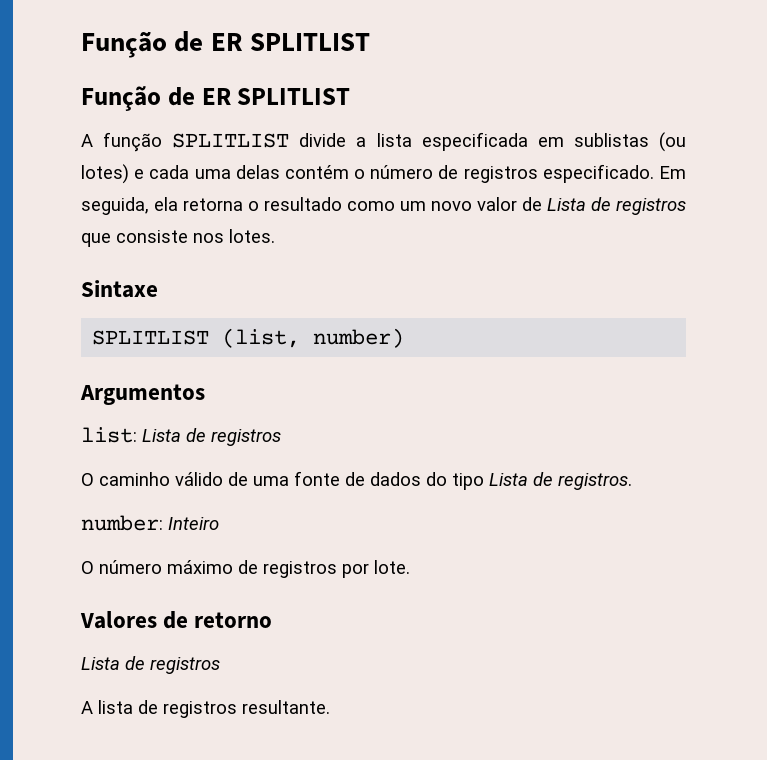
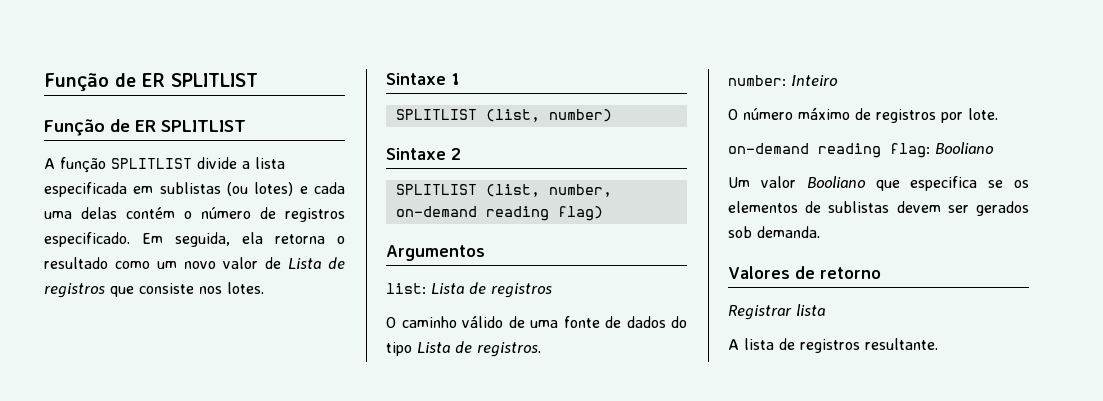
(158, 289) none -> [451,73,460,85] 1
(405, 338) none -> [386,148,461,160] [395,184,612,197] [395,206,603,221] // Sintaxe 2 // SPLITLIST (list, number, on-demand reading flag)
(410, 567) none -> [728,142,994,158] [728,176,1029,191] [728,201,1029,216] [728,226,820,238] // on-demand reading flag: Booliano // Um valor Booliano que especifica se os elementos de sublistas devem ser gerados sob demanda.
[81,656,220,674] Lista de registros -> [728,304,825,320] Registrar lista

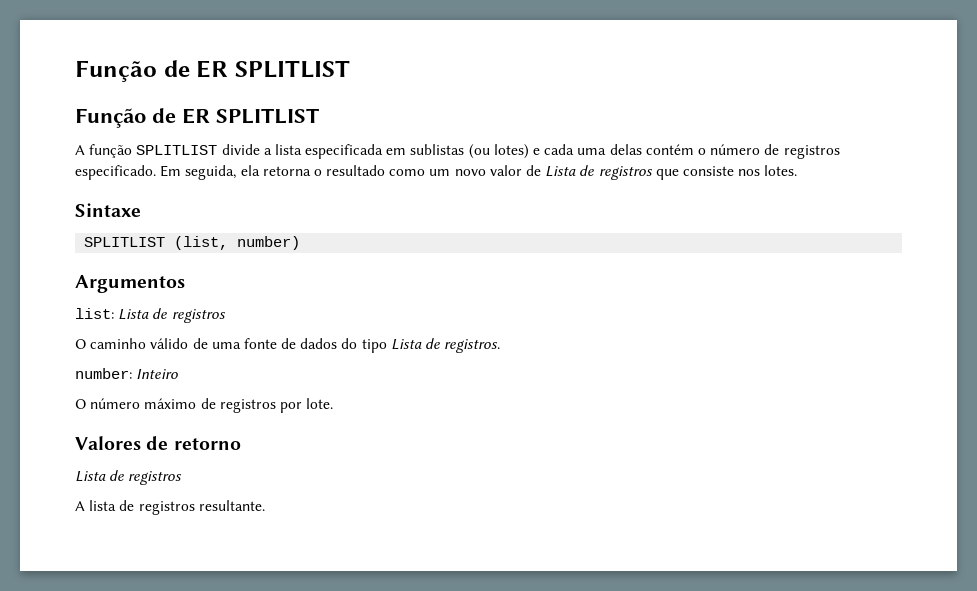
[451,73,460,85] 1 -> (141, 210) none
[386,148,461,160] [395,184,612,197] [395,206,603,221] // Sintaxe 2 // SPLITLIST (list, number, on-demand reading flag) -> (301, 243) none
[728,142,994,158] [728,176,1029,191] [728,201,1029,216] [728,226,820,238] // on-demand reading flag: Booliano // Um valor Booliano que especifica se os elementos de sublistas devem ser gerados sob demanda. -> (334, 403) none
[728,304,825,320] Registrar lista -> [75,470,183,485] Lista de registros

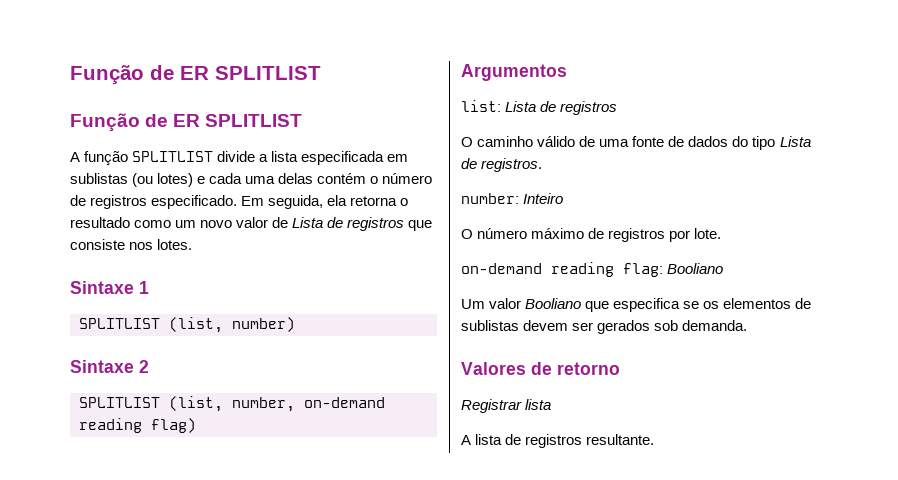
(141, 210) none -> [139,281,149,294] 1
(301, 243) none -> [70,360,149,373] [79,396,385,412] [79,418,196,433] // Sintaxe 2 // SPLITLIST (list, number, on-demand reading flag)
(334, 403) none -> [461,262,724,277] [461,298,812,312] [461,320,748,334] // on-demand reading flag: Booliano // Um valor Booliano que especifica se os elementos de sublistas devem ser gerados sob demanda.
[75,470,183,485] Lista de registros -> [461,399,552,413] Registrar lista

